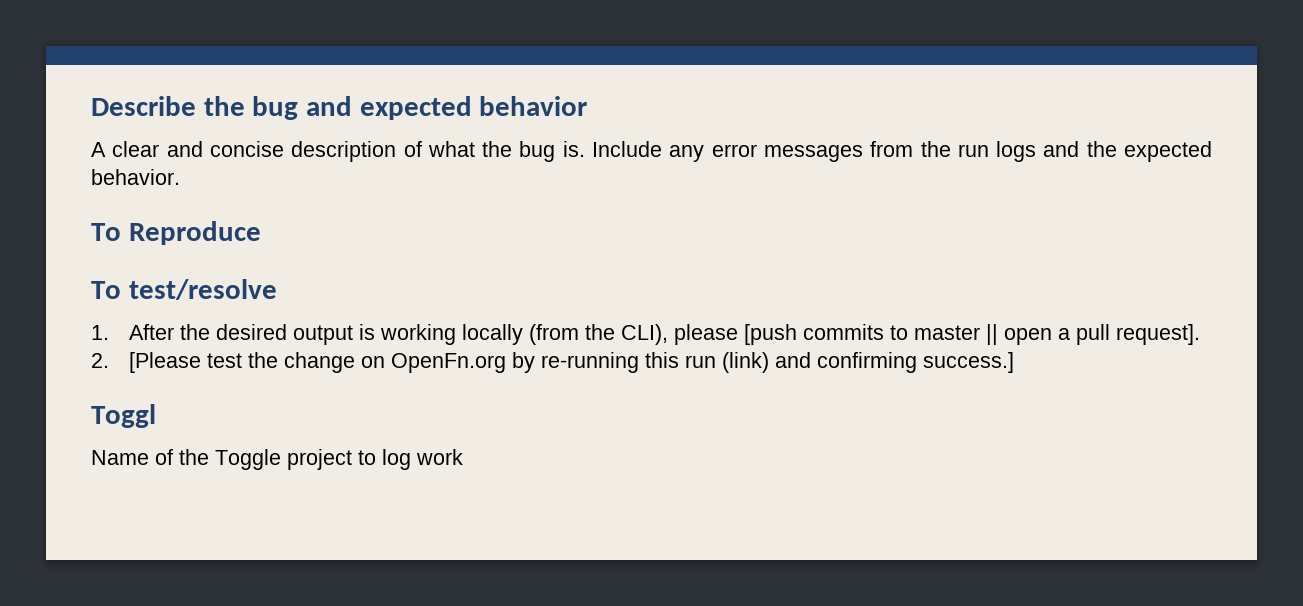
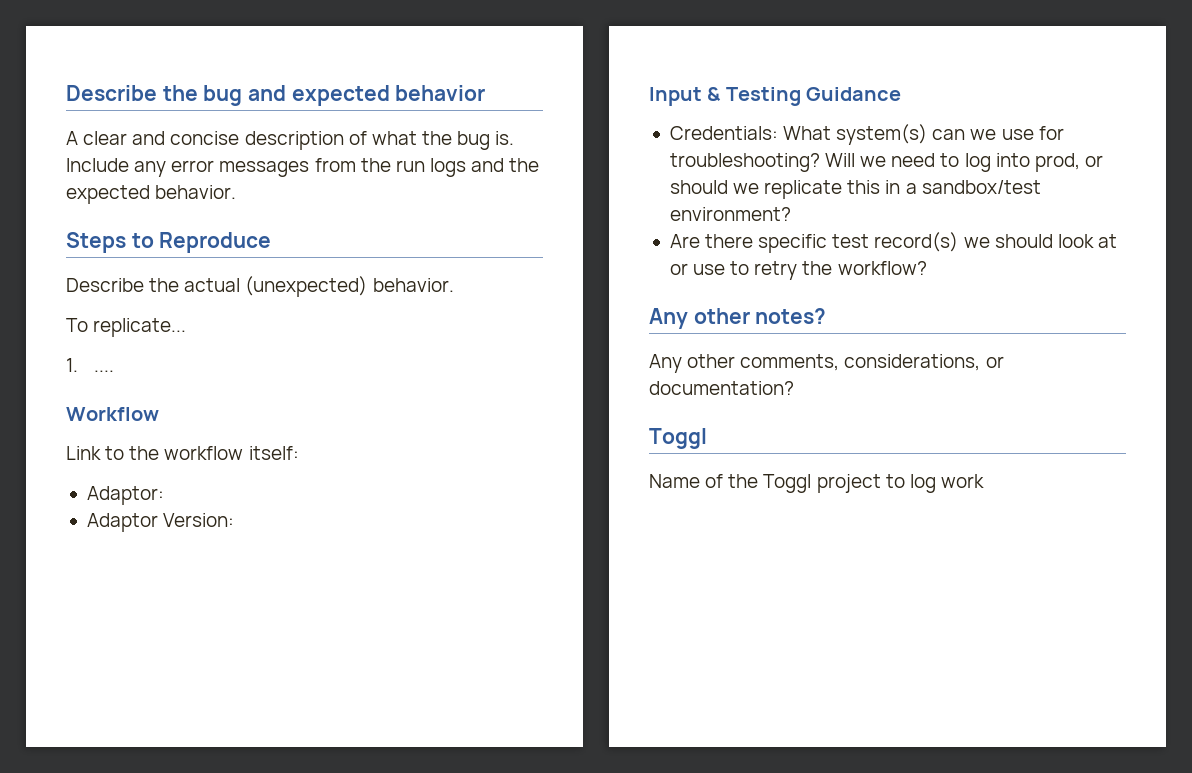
[91,223,121,241] To -> [66,232,154,253] Steps to
[91,279,277,300] // To test/resolve -> [66,276,454,297] [66,318,187,337] // Describe the actual (unexpected) behavior. // To replicate...
[128,324,1200,345] [91,352,1014,373] After the desired output is working locally (from the CLI), please [push commits to master || open a pull request]. // 2. [Please test the change on OpenFn.org by re-running this run (link) and confirming success.] -> [93,370,114,372] [66,407,159,421] [66,446,299,460] [86,486,164,505] [86,513,235,532] [649,87,902,106] [669,124,1064,145] [669,153,1103,172] [669,180,1041,199] [669,207,791,221] [669,232,1117,253] [669,261,927,280] [649,308,827,329] [649,354,1004,373] [649,381,794,395] .... // Workflow // Link to the workflow itself: // Adaptor: // Adaptor Version: // Input & Testing Guidance // Credentials: What system(s) can we use for troubleshooting? Will we need to log into prod, or should we replicate this in a sandbox/test environment? // Are there specific test record(s) we should look at or use to retry the workflow? // Any other notes? // Any other comments, considerations, or documentation?
[215,449,281,470] Toggle -> [763,474,812,493] Toggl

